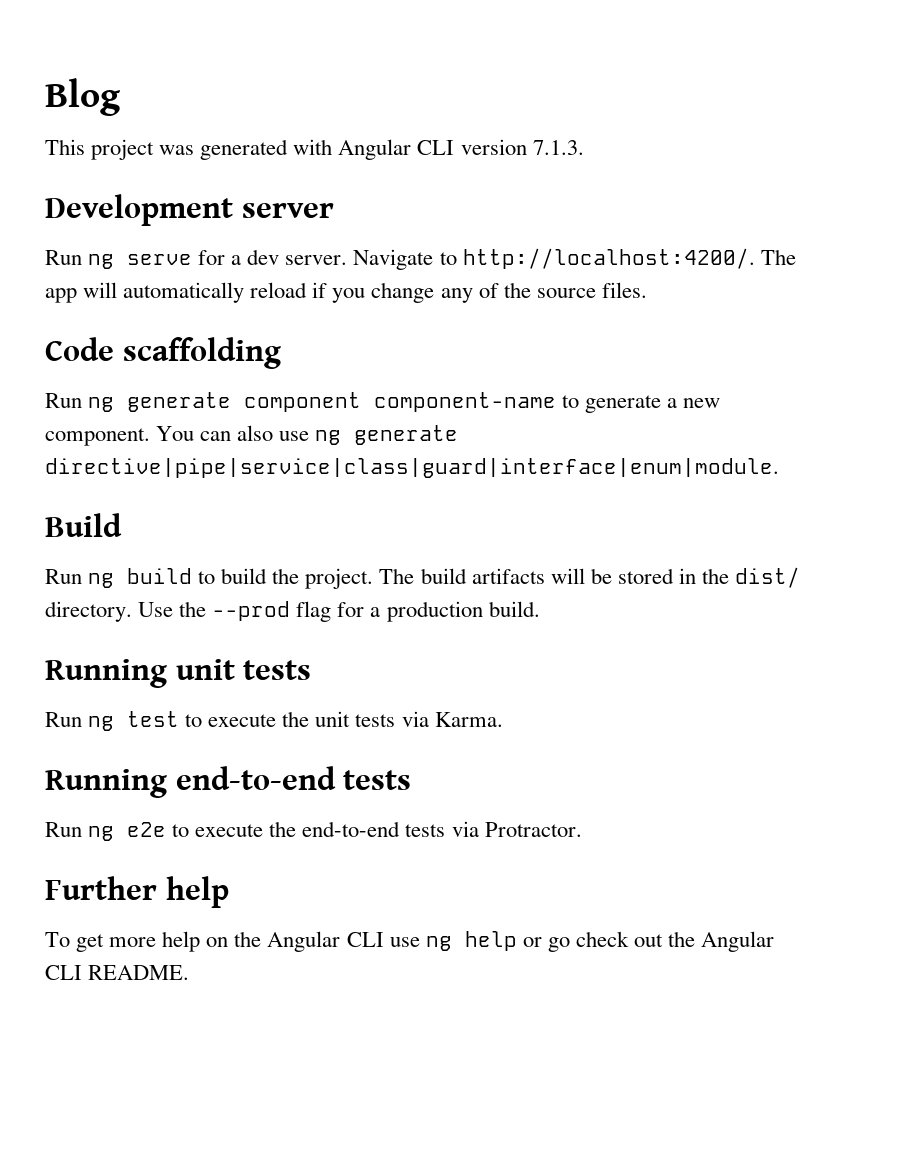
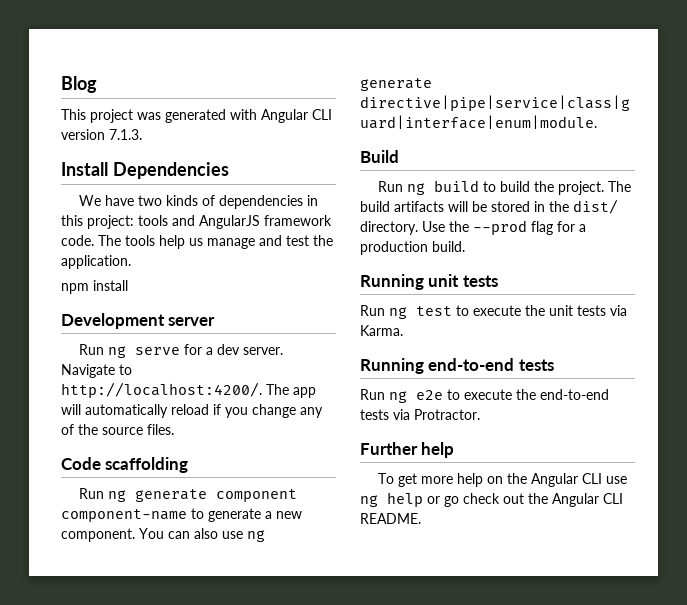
(584, 147) none -> [61,162,229,179] [79,195,319,209] [61,215,332,229] [61,235,333,249] [61,255,131,269] [61,280,128,294] // Install Dependencies // We have two kinds of dependencies in this project: tools and AngularJS framework code. The tools help us manage and test the application. // npm install

